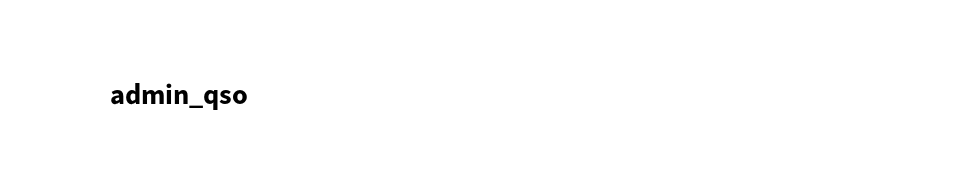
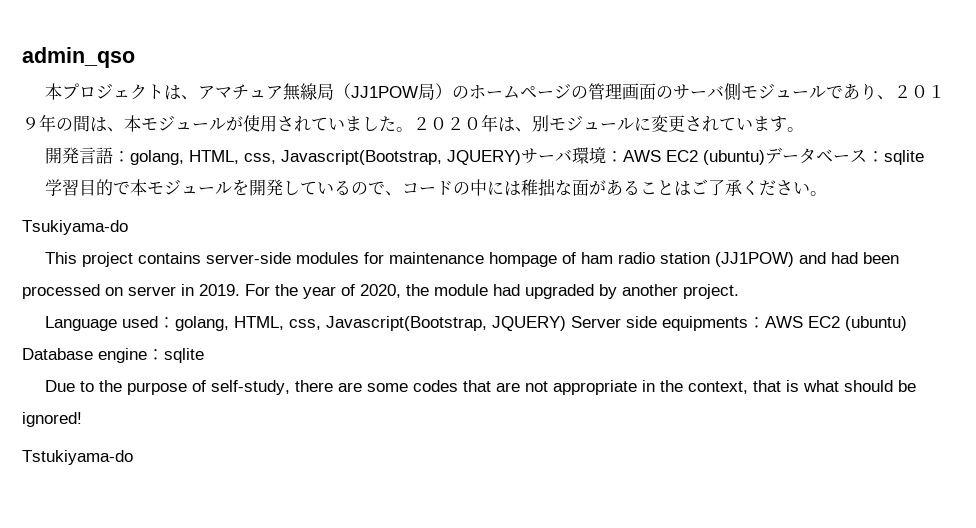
(248, 96) none -> [45,83,946,101] [22,114,804,132] [45,147,925,165] [45,179,828,196] [22,220,128,235] [45,252,900,267] [22,284,739,299] [45,316,908,331] [22,348,204,363] [45,380,917,395] [22,412,82,427] [22,450,133,465] // 本プロジェクトは、アマチュア無線局（JJ1POW局）のホームページの管理画面のサーバ側モジュールであり、２０１９年の間は、本モジュールが使用されていました。２０２０年は、別モジュールに変更されています。 // 開発言語：golang, HTML, css, Javascript(Bootstrap, JQUERY)サーバ環境：AWS EC2 (ubuntu)データベース：sqlite // 学習目的で本モジュールを開発しているので、コードの中には稚拙な面があることはご了承ください。 // Tsukiyama-do // This project contains server-side modules for maintenance hompage of ham radio station (JJ1POW) and had been processed on server in 2019. For the year of 2020, the module had upgraded by another project. // Language used：golang, HTML, css, Javascript(Bootstrap, JQUERY) Server side equipments：AWS EC2 (ubuntu) Database engine：sqlite // Due to the purpose of self-study, there are some codes that are not appropriate in the context, that is what should be ignored! // Tstukiyama-do

